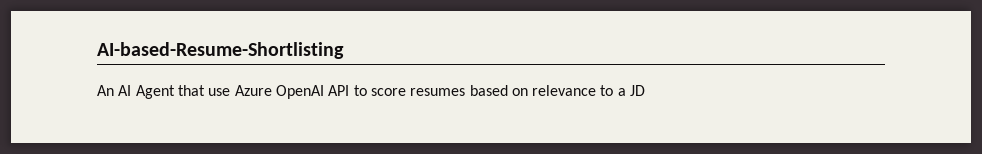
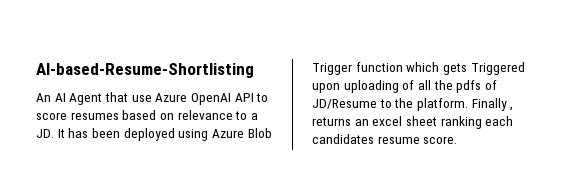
[630,85,646,96] JD -> [36,128,272,141] [312,62,525,75] [312,80,497,93] [312,98,514,111] [312,116,514,129] [312,134,458,144] JD. It has been deployed using Azure Blob Trigger function which gets Triggered upon uploading of all the pdfs of JD/Resume to the platform. Finally , returns an excel sheet ranking each candidates resume score.

